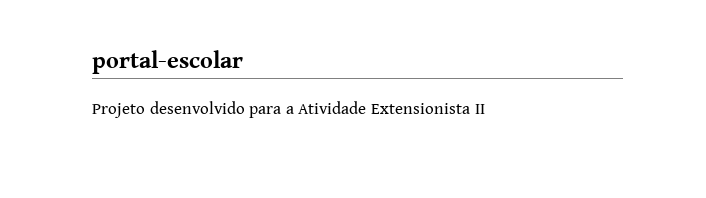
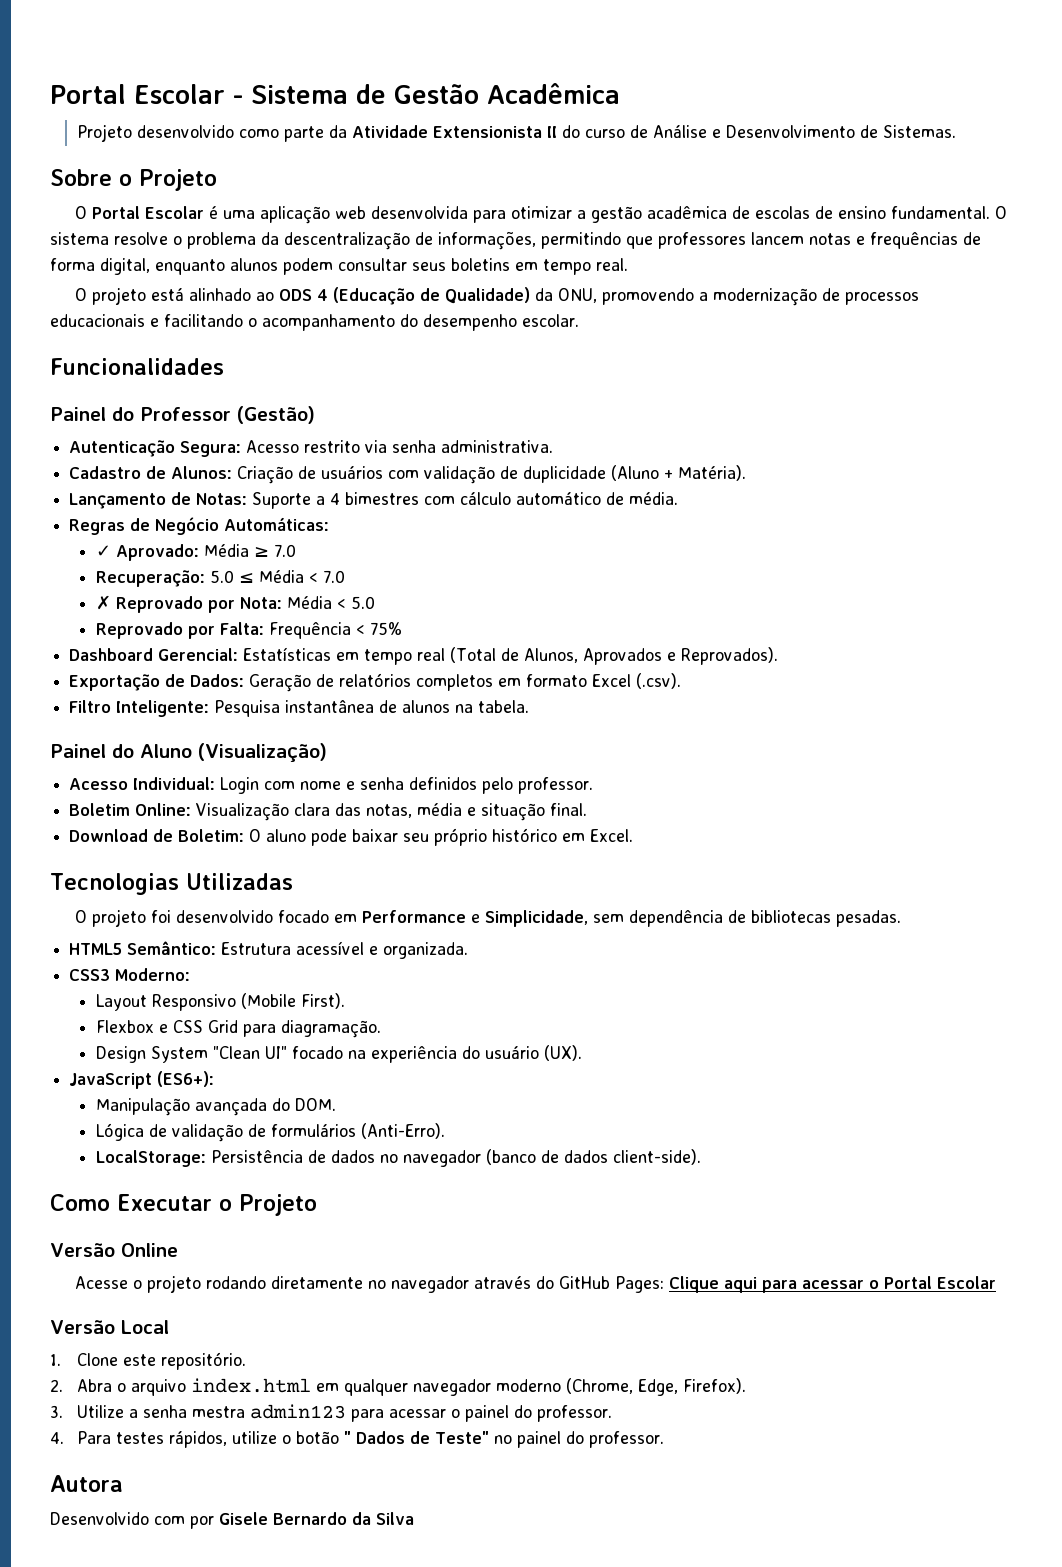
[92,50,243,74] [92,101,485,118] portal-escolar // Projeto desenvolvido para a Atividade Extensionista II -> [50,83,620,104] [76,124,956,142] [50,169,217,191] [74,206,1007,224] [50,231,981,250] [50,258,628,275] [74,287,919,306] [50,314,579,331] [50,358,224,375] [50,406,315,424] [69,440,554,457] [69,465,747,484] [69,492,679,509] [69,517,330,535] [96,544,297,561] [96,570,346,587] [96,595,376,613] [96,622,403,639] [69,647,779,665] [69,673,682,692] [69,700,530,717] [50,743,327,762] [69,777,594,794] [69,803,588,821] [69,828,634,846] [50,873,293,895] [74,909,901,927] [69,941,469,959] [69,968,191,981] [96,993,346,1011] [96,1020,382,1038] [96,1045,583,1063] [69,1071,215,1089] [96,1098,337,1116] [96,1123,446,1142] [96,1149,702,1167] [50,1194,317,1216] [50,1243,178,1257] [74,1275,996,1293] [50,1320,169,1334] [50,1352,246,1370] [50,1378,746,1396] [50,1404,612,1422] [50,1431,664,1448] [50,1475,123,1492] [50,1512,414,1529] Portal Escolar - Sistema de Gestão Acadêmica // Projeto desenvolvido como parte da Atividade Extensionista II do curso de Análise e Desenvolvimento de Sistemas. // Sobre o Projeto // O Portal Escolar é uma aplicação web desenvolvida para otimizar a gestão acadêmica de escolas de ensino fundamental. O sistema resolve o problema da descentralização de informações, permitindo que professores lancem notas e frequências de forma digital, enquanto alunos podem consultar seus boletins em tempo real. // O projeto está alinhado ao ODS 4 (Educação de Qualidade) da ONU, promovendo a modernização de processos educacionais e facilitando o acompanhamento do desempenho escolar. // Funcionalidades // Painel do Professor (Gestão) // Autenticação Segura: Acesso restrito via senha administrativa. // Cadastro de Alunos: Criação de usuários com validação de duplicidade (Aluno + Matéria). // Lançamento de Notas: Suporte a 4 bimestres com cálculo automático de média. // Regras de Negócio Automáticas: // ✓ Aprovado: Média ≥ 7.0 // Recuperação: 5.0 ≤ Média < 7.0 // ✗ Reprovado por Nota: Média < 5.0 // Reprovado por Falta: Frequência < 75% // Dashboard Gerencial: Estatísticas em tempo real (Total de Alunos, Aprovados e Reprovados). // Exportação de Dados: Geração de relatórios completos em formato Excel (.csv). // Filtro Inteligente: Pesquisa instantânea de alunos na tabela. // Painel do Aluno (Visualização) // Acesso Individual: Login com nome e senha definidos pelo professor. // Boletim Online: Visualização clara das notas, média e situação final. // Download de Boletim: O aluno pode baixar seu próprio histórico em Excel. // Tecnologias Utilizadas // O projeto foi desenvolvido focado em Performance e Simplicidade, sem dependência de bibliotecas pesadas. // HTML5 Semântico: Estrutura acessível e organizada. // CSS3 Moderno: // Layout Responsivo (Mobile First). // Flexbox e CSS Grid para diagramação. // Design System "Clean UI" focado na experiência do usuário (UX). // JavaScript (ES6+): // Manipulação avançada do DOM. // Lógica de validação de formulários (Anti-Erro). // LocalStorage: Persistência de dados no navegador (banco de dados client-side). // Como Executar o Projeto // Versão Online // Acesse o projeto rodando diretamente no navegador através do GitHub Pages: Clique aqui para acessar o Portal Escolar // Versão Local // 1. Clone este repositório. // 2. Abra o arquivo index.html em qualquer navegador moderno (Chrome, Edge, Firefox). // 3. Utilize a senha mestra admin123 para acessar o painel do professor. // 4. Para testes rápidos, utilize o botão " Dados de Teste" no painel do professor. // Autora // Desenvolvido com por Gisele Bernardo da Silva

